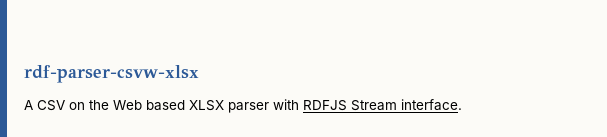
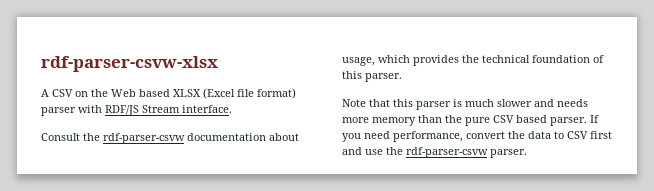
(224, 105) none -> [203,88,296,99] (Excel file format)
[303,100,347,111] RDFJS -> [105,105,139,116] RDF/JS
(462, 105) none -> [41,133,299,144] [342,55,604,66] [342,71,402,82] [342,99,588,110] [342,115,599,126] [342,131,612,142] [342,147,527,158] // Consult the rdf-parser-csvw documentation about usage, which provides the technical foundation of this parser. // Note that this parser is much slower and needs more memory than the pure CSV based parser. If you need performance, convert the data to CSV first and use the rdf-parser-csvw parser.

